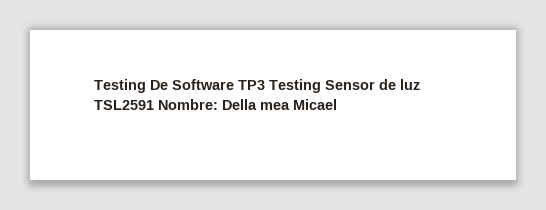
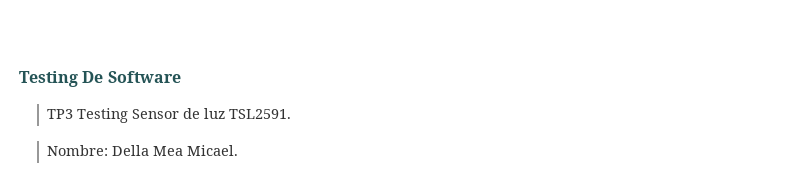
(234, 84) none -> (181, 77) //
[94,100,154,110] TSL2591 -> [228,109,291,119] TSL2591. //
[260,99,337,110] mea Micael -> [152,145,238,156] Mea Micael.

